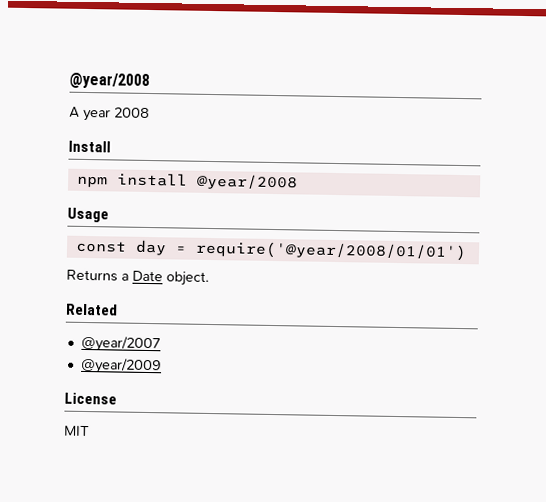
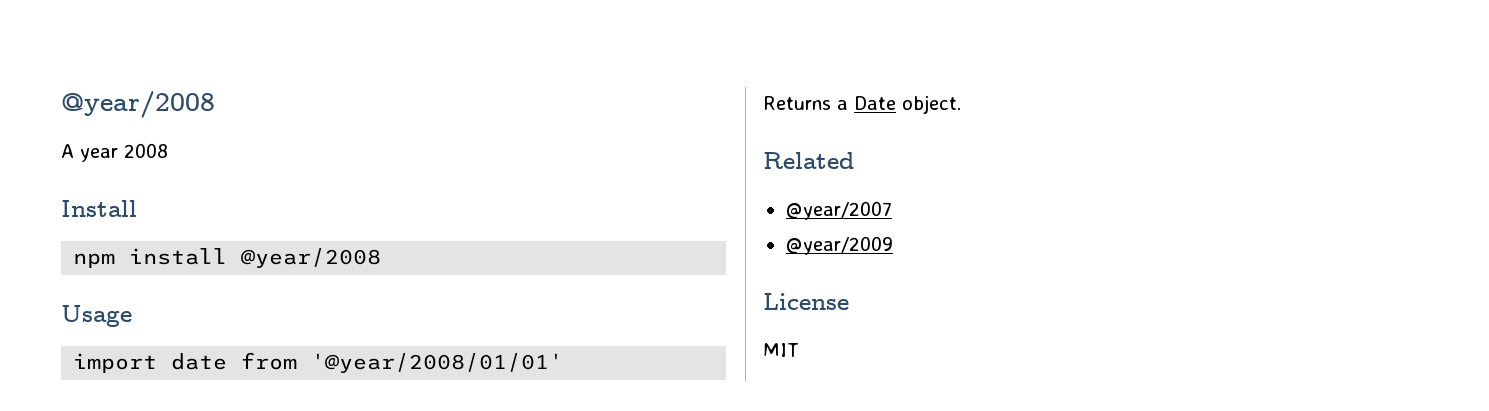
[74,239,467,262] const day = require('@year/2008/01/01') -> [73,352,564,373] import date from '@year/2008/01/01'

